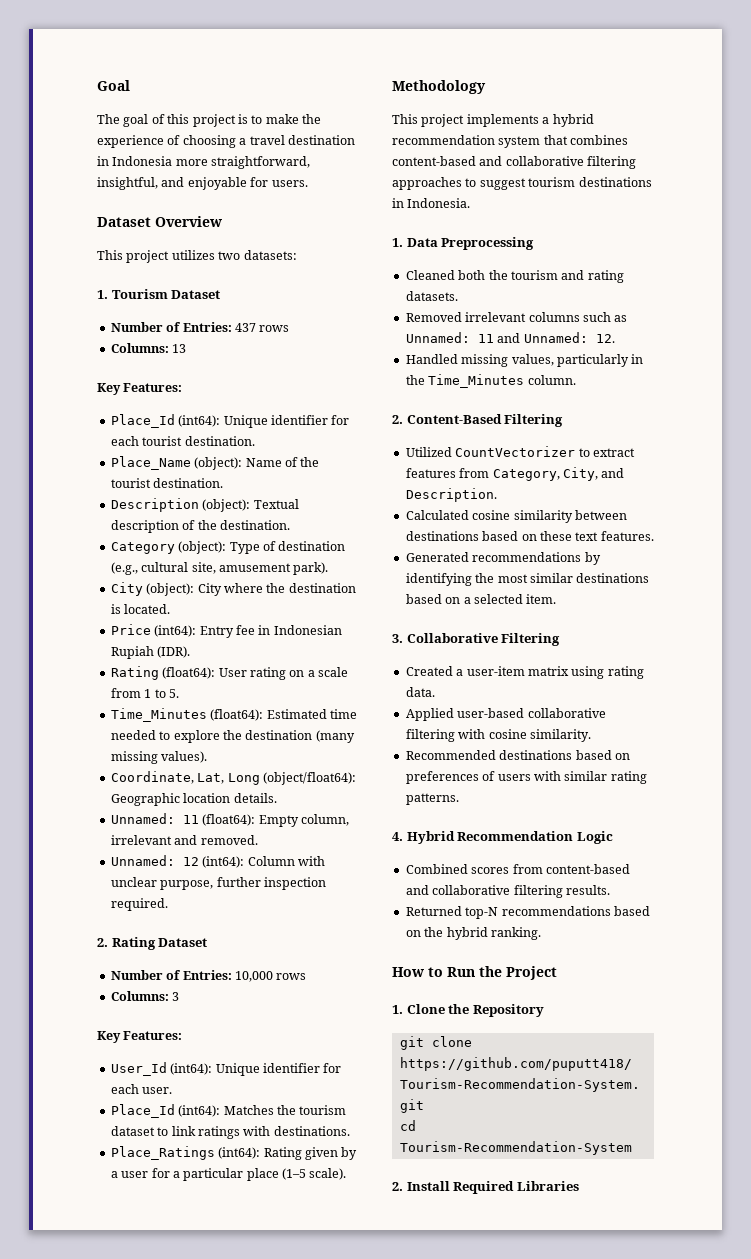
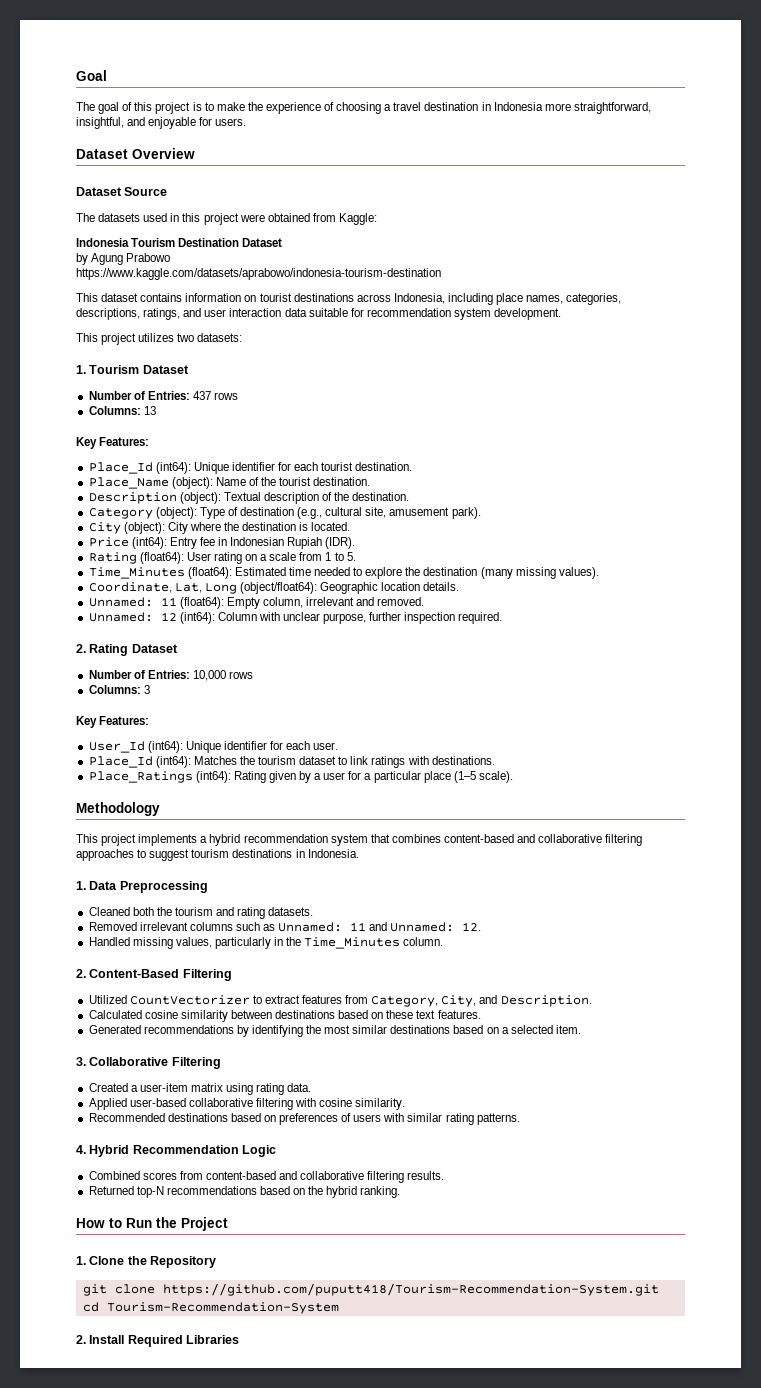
(222, 221) none -> [76,187,168,196] [76,213,377,225] [76,238,283,247] [76,253,171,265] [76,268,441,280] [76,293,622,305] [76,308,562,320] // Dataset Source // The datasets used in this project were obtained from Kaggle: // Indonesia Tourism Destination Dataset // by Agung Prabowo // https://www.kaggle.com/datasets/aprabowo/indonesia-tourism-destination // This dataset contains information on tourist destinations across Indonesia, including place names, categories, descriptions, ratings, and user interaction data suitable for recommendation system development.

